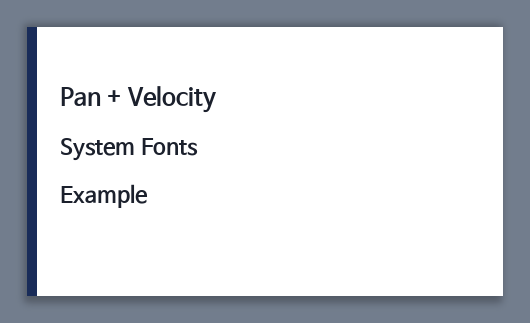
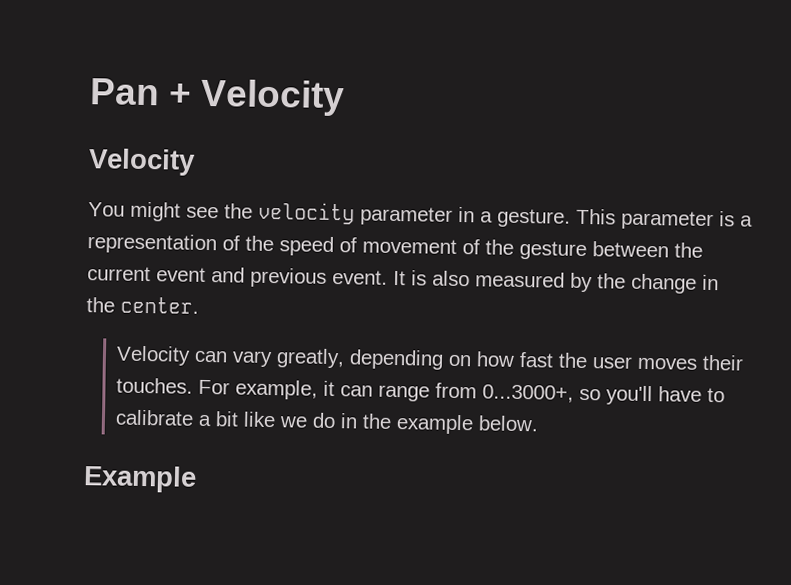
[60,138,198,161] System Fonts -> [88,148,196,176] [88,201,753,231] [87,233,703,261] [87,266,719,294] [86,296,199,314] [116,345,745,371] [116,377,726,406] [115,409,540,435] Velocity // You might see the velocity parameter in a gesture. This parameter is a representation of the speed of movement of the gesture between the current event and previous event. It is also measured by the change in the center. // Velocity can vary greatly, depending on how fast the user moves their touches. For example, it can range from 0...3000+, so you'll have to calibrate a bit like we do in the example below.

